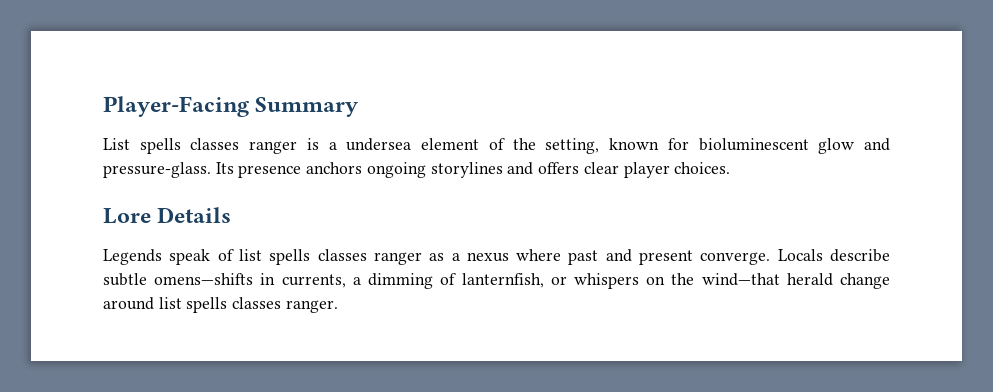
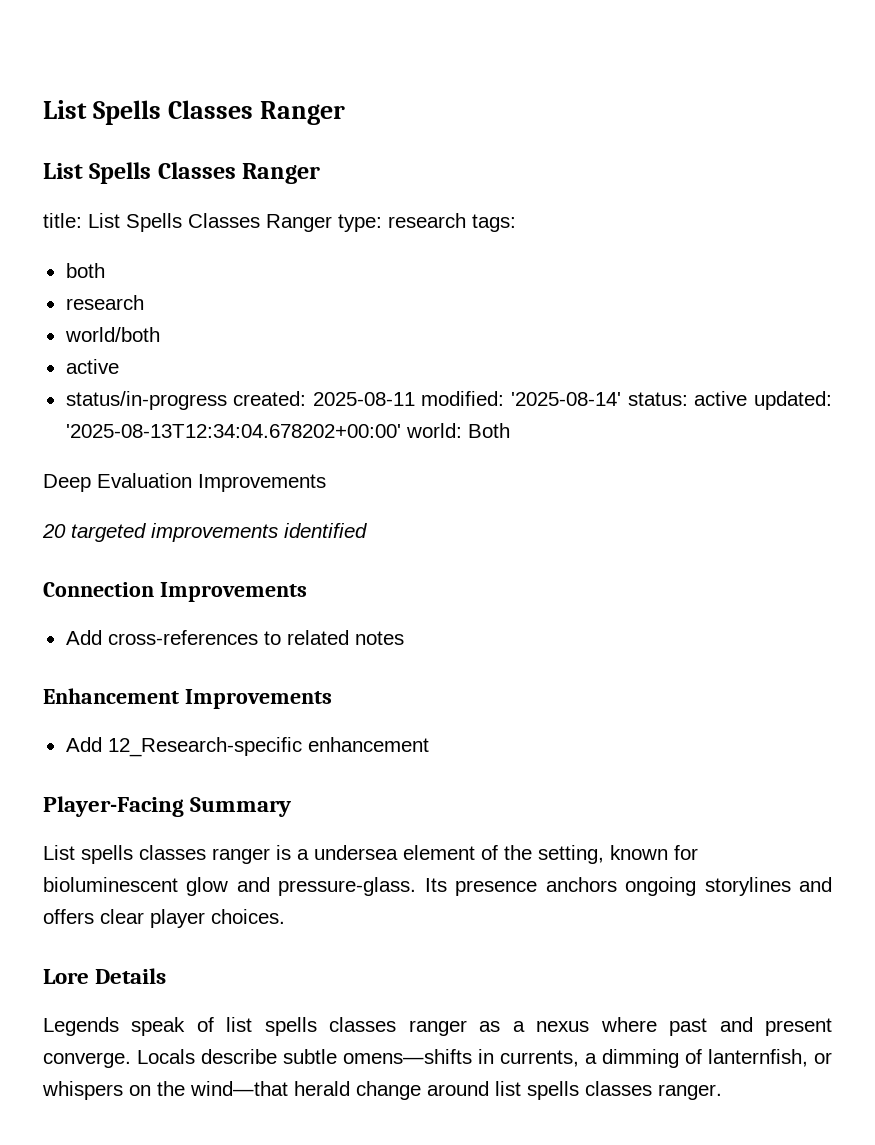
(103, 106) none -> [43,100,345,125] [43,162,321,184] [43,213,516,232] [65,263,105,278] [65,295,144,310] [64,327,160,342] [65,359,119,374] [65,391,832,410] [65,423,510,438] [43,473,326,492] [42,523,367,542] [43,582,307,602] [65,630,404,645] [43,688,332,709] [65,737,429,757] List Spells Classes Ranger // List Spells Classes Ranger // title: List Spells Classes Ranger type: research tags: // both // research // world/both // active // status/in-progress created: 2025-08-11 modified: '2025-08-14' status: active updated: '2025-08-13T12:34:04.678202+00:00' world: Both // Deep Evaluation Improvements // 20 targeted improvements identified // Connection Improvements // Add cross-references to related notes // Enhancement Improvements // Add 12_Research-specific enhancement //

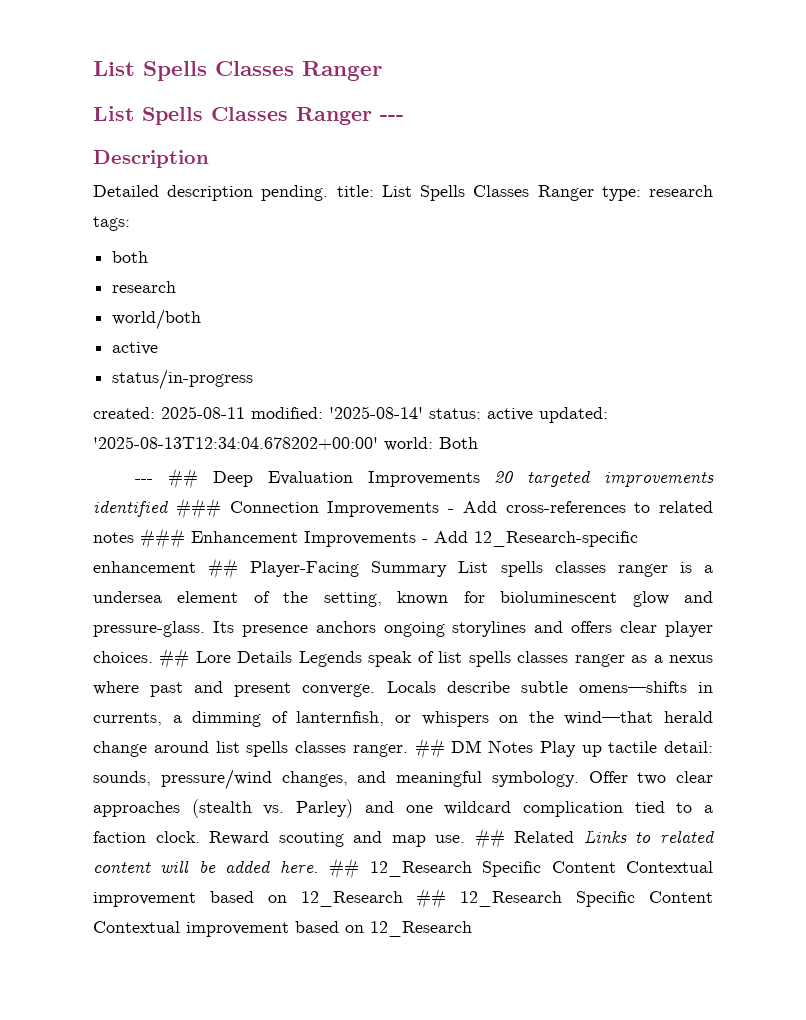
(321, 173) // -> [380,115,404,121] [93,150,209,168] [93,185,329,201] --- // Description // Detailed description pending.
(227, 400) none -> (254, 379) //
(510, 430) none -> [135,468,199,489] --- ##
(326, 483) // -> (480, 479) none
(367, 530) // -> [175,498,221,519] ###
(307, 592) // -> [448,509,454,513] -
(404, 638) // -> [140,528,185,549] ###
(332, 699) // -> [422,539,428,543] -
(429, 744) // -> [208,558,239,579] ##
(292, 807) // -> (448, 569) none
(285, 916) // -> [159,648,190,669] ##
(167, 976) // -> (293, 657) none
(722, 1092) none -> [414,738,713,759] [93,769,713,790] [93,799,713,818] [93,828,715,849] [93,858,714,879] [93,888,713,909] [93,921,472,937] ## DM Notes Play up tactile detail: sounds, pressure/wind changes, and meaningful symbology. Offer two clear approaches (stealth vs. Parley) and one wildcard complication tied to a faction clock. Reward scouting and map use. ## Related Links to related content will be added here. ## 12_Research Specific Content Contextual improvement based on 12_Research ## 12_Research Specific Content Contextual improvement based on 12_Research

